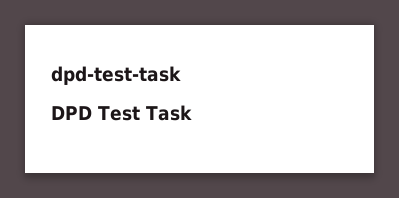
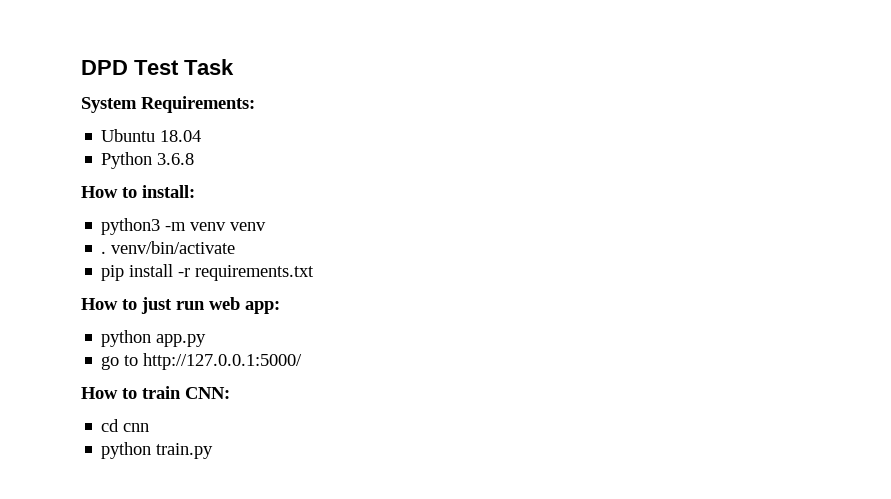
[51,66,181,85] dpd-test-task // -> (81, 67) none
(192, 113) none -> [81,96,255,113] [101,129,202,142] [101,152,195,169] [81,185,195,198] [101,218,267,235] [101,241,236,254] [101,264,315,281] [81,297,280,314] [101,330,207,347] [101,353,303,370] [81,386,230,399] [101,419,150,432] [101,442,214,459] // System Requirements: // Ubuntu 18.04 // Python 3.6.8 // How to install: // python3 -m venv venv // . venv/bin/activate // pip install -r requirements.txt // How to just run web app: // python app.py // go to http://127.0.0.1:5000/ // How to train CNN: // cd cnn // python train.py

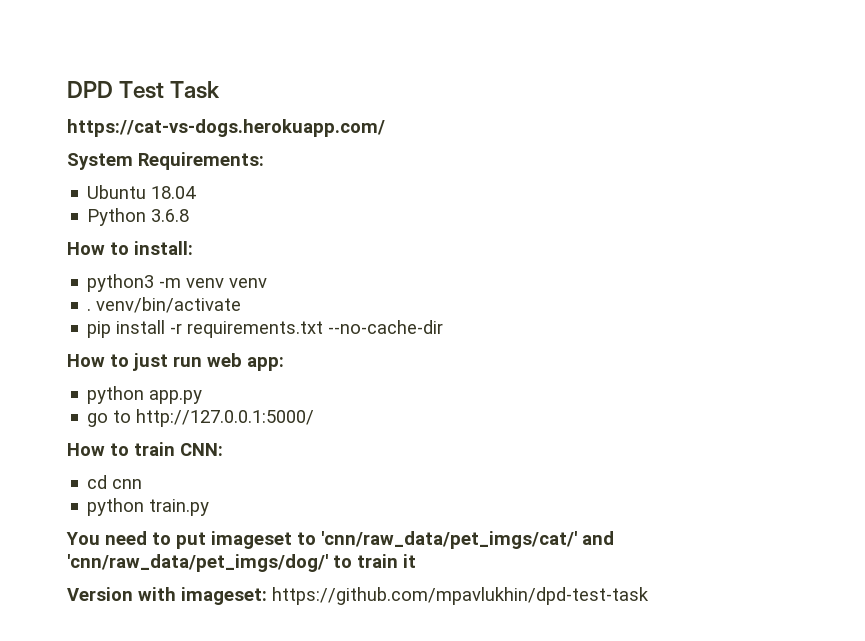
(234, 67) none -> [67,119,385,137] // https://cat-vs-dogs.herokuapp.com/
(315, 273) none -> [328,320,444,334] --no-cache-dir
(214, 451) none -> [66,531,614,549] [67,554,416,572] [67,587,649,605] // You need to put imageset to 'cnn/raw_data/pet_imgs/cat/' and 'cnn/raw_data/pet_imgs/dog/' to train it // Version with imageset: https://github.com/mpavlukhin/dpd-test-task

